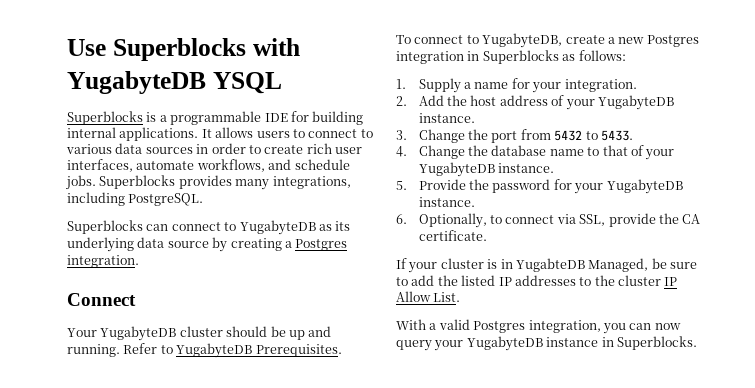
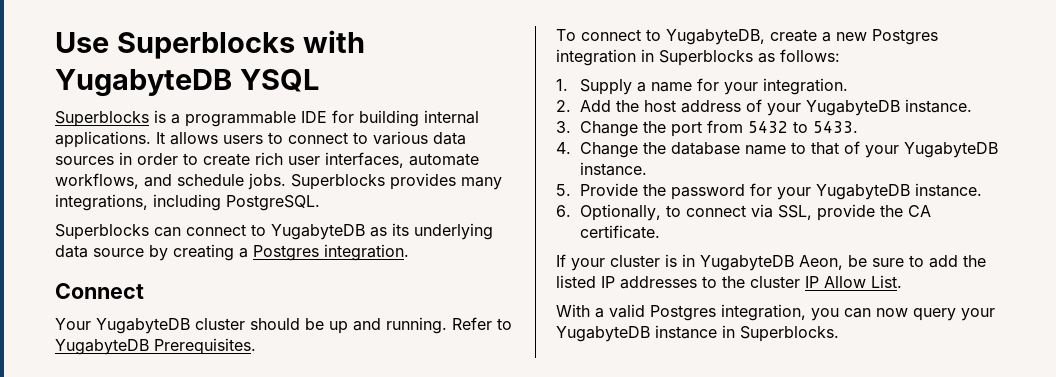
[515,258,649,272] YugabteDB Managed, -> [700,255,843,271] YugabyteDB Aeon,

